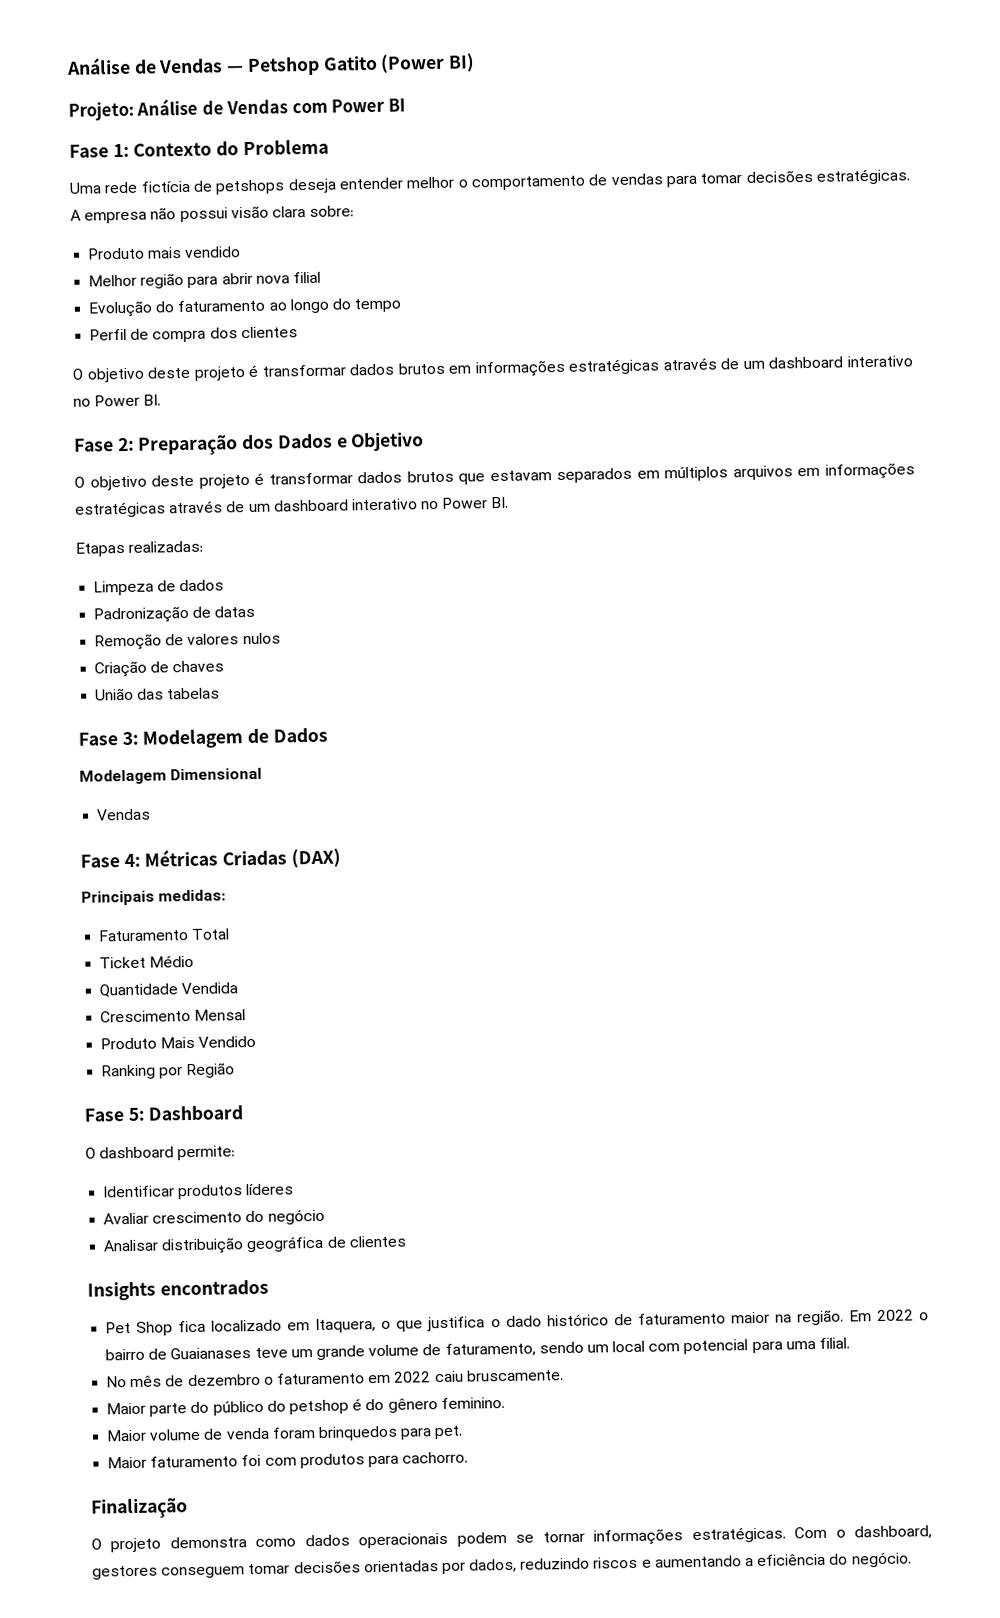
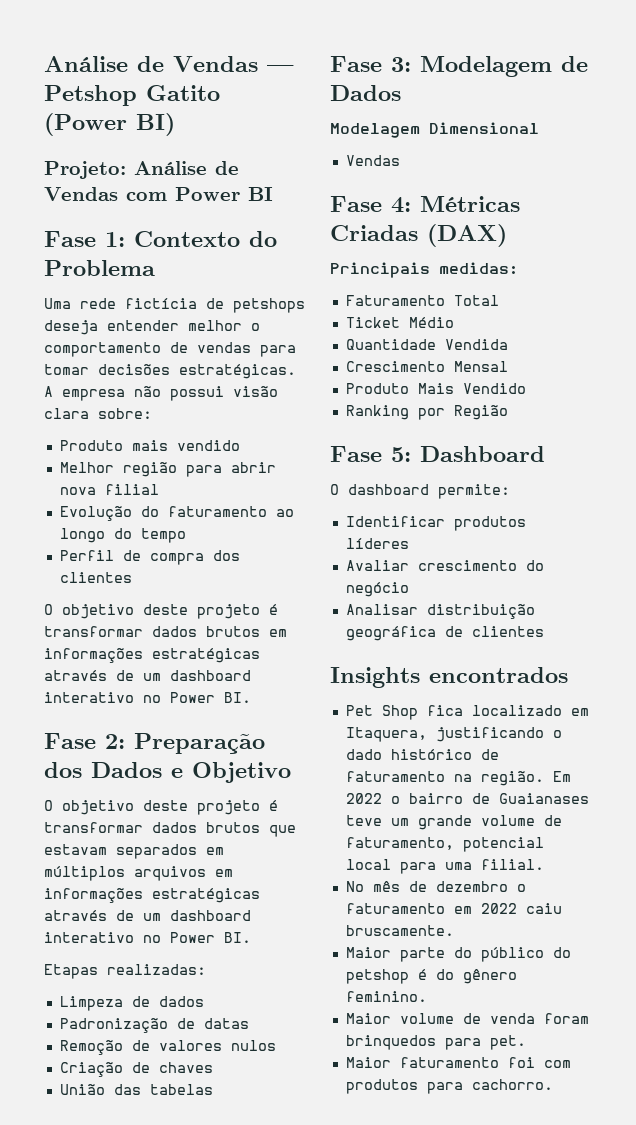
[381,1316,486,1332] o que justifica -> [435,727,544,742] justificando
[730,1311,770,1324] maior -> (445, 776) none
[538,1339,749,1355] sendo um local com potencial -> [462,837,544,852] [345,859,391,870] potencial local
[91,1497,188,1519] [91,1525,932,1553] [92,1551,912,1580] // Finalização // O projeto demonstra como dados operacionais podem se tornar informações estratégicas. Com o dashboard, gestores conseguem tomar decisões orientadas por dados, reduzindo riscos e aumentando a eficiência do negócio. -> (553, 1084) none

